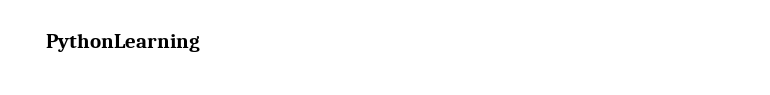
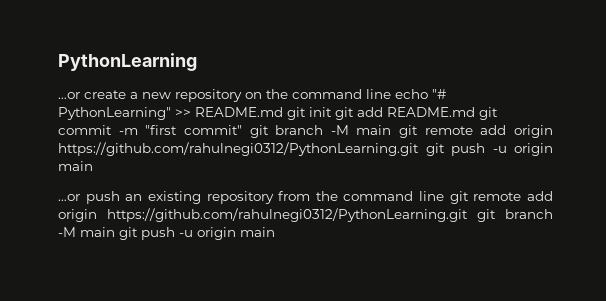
(200, 42) none -> [58,89,446,102] [58,107,498,120] [58,125,553,138] [58,142,553,156] [58,161,93,171] [58,191,553,204] [58,208,553,222] [58,227,275,240] // …or create a new repository on the command line echo "# PythonLearning" >> README.md git init git add README.md git commit -m "first commit" git branch -M main git remote add origin https://github.com/rahulnegi0312/PythonLearning.git git push -u origin main // …or push an existing repository from the command line git remote add origin https://github.com/rahulnegi0312/PythonLearning.git git branch -M main git push -u origin main

